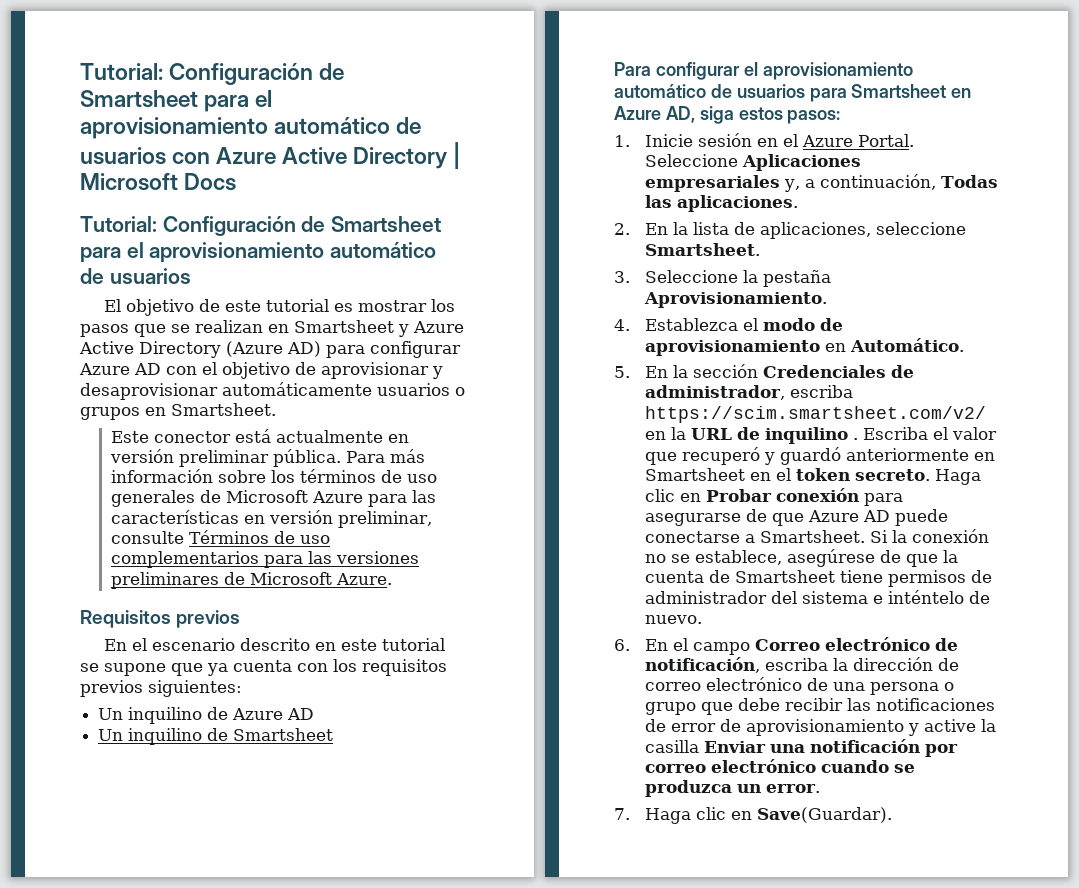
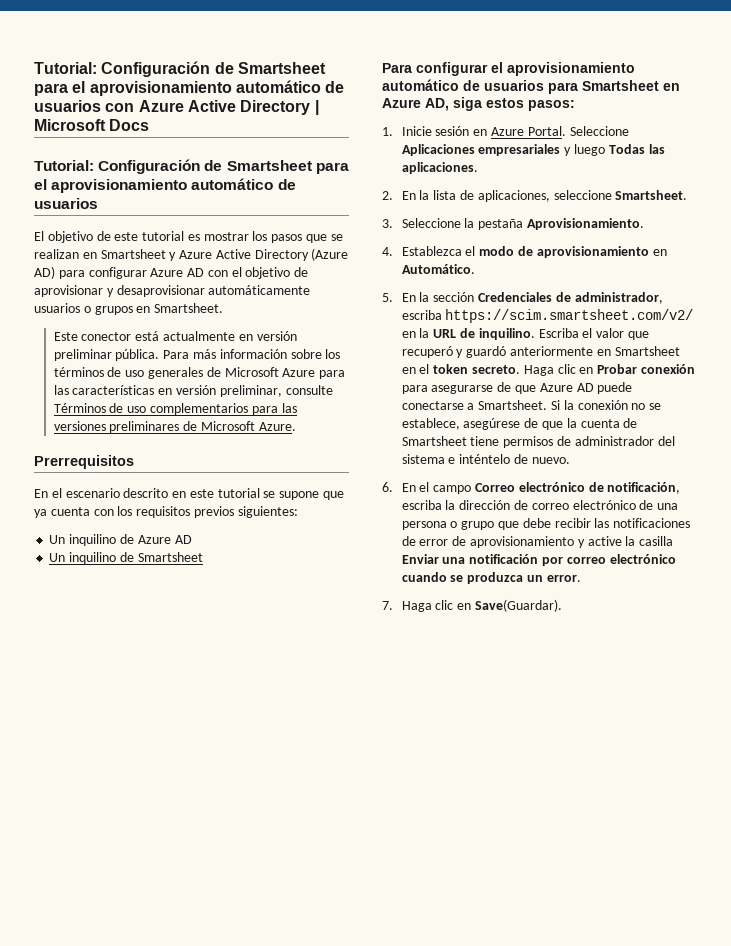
[80,610,241,628] Requisitos previos -> [34,455,134,469] Prerrequisitos
[782,134,798,147] el -> (488, 132) none
[783,174,936,192] y, a continuación, -> [564,144,606,156] y luego
[764,427,858,444] inquilino . -> [478,328,535,340] inquilino.

